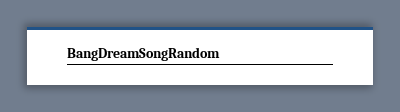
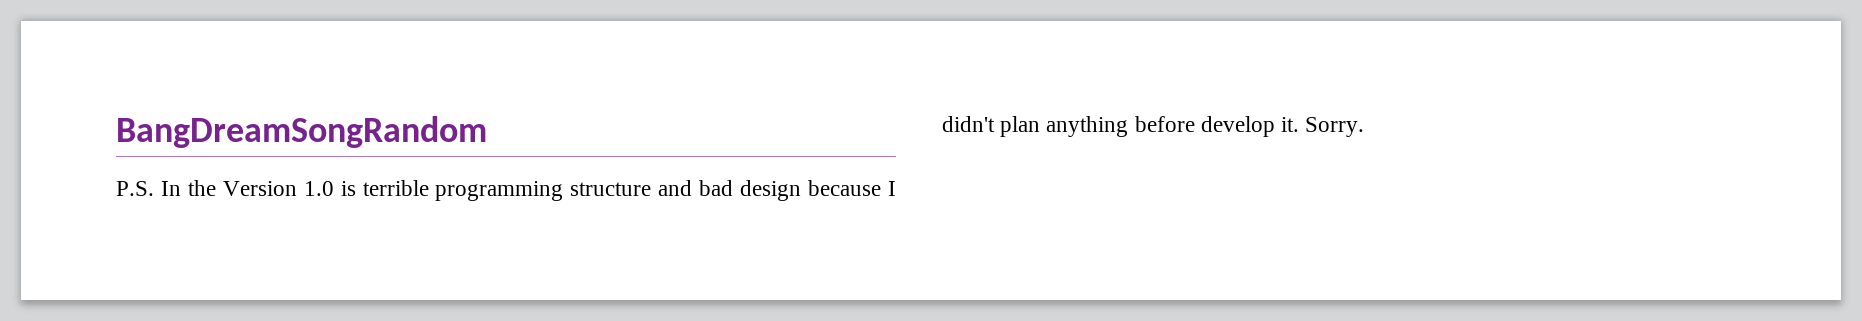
(220, 54) none -> [116,180,896,201] [942,116,1365,137] // P.S. In the Version 1.0 is terrible programming structure and bad design because I didn't plan anything before develop it. Sorry.

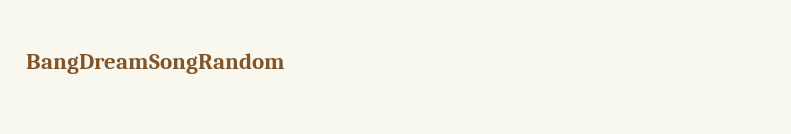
[116,180,896,201] [942,116,1365,137] // P.S. In the Version 1.0 is terrible programming structure and bad design because I didn't plan anything before develop it. Sorry. -> (285, 63) none

